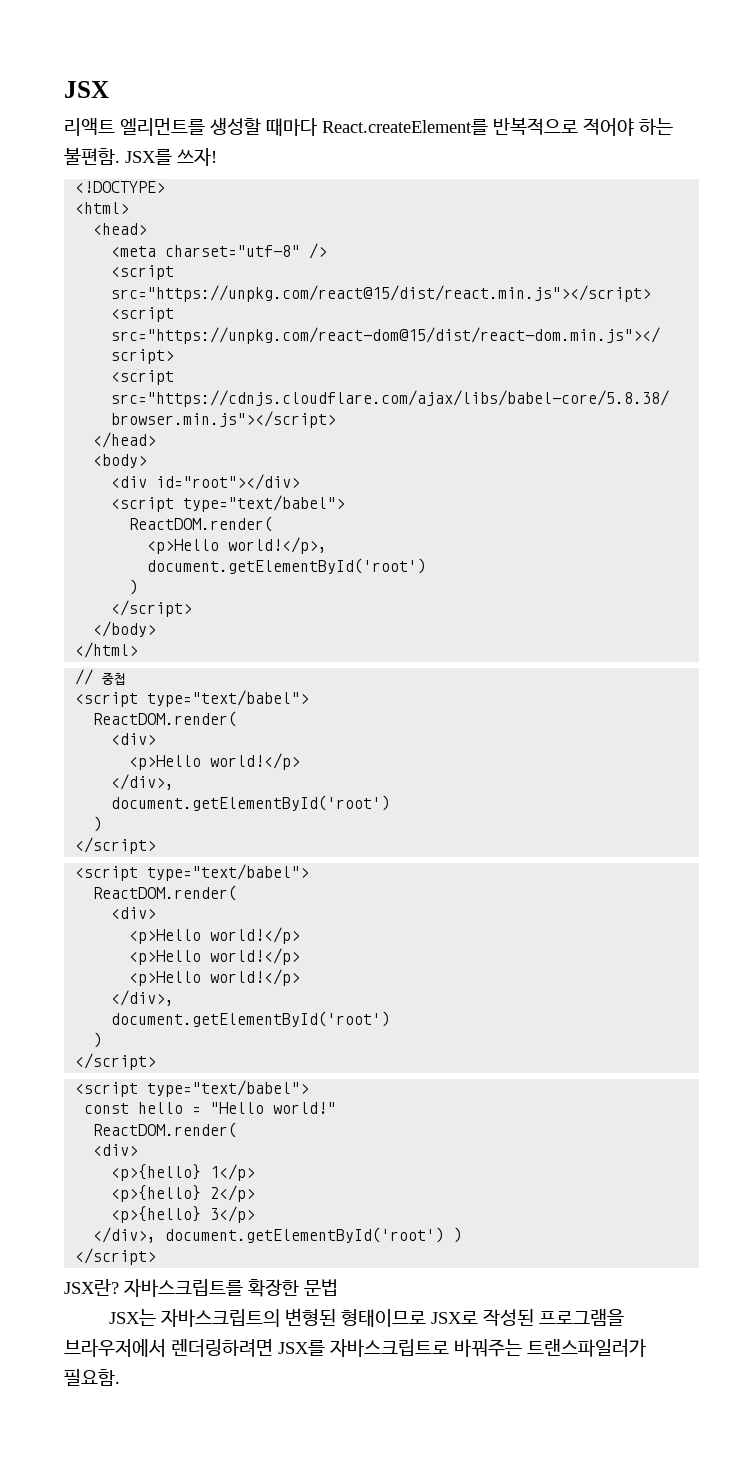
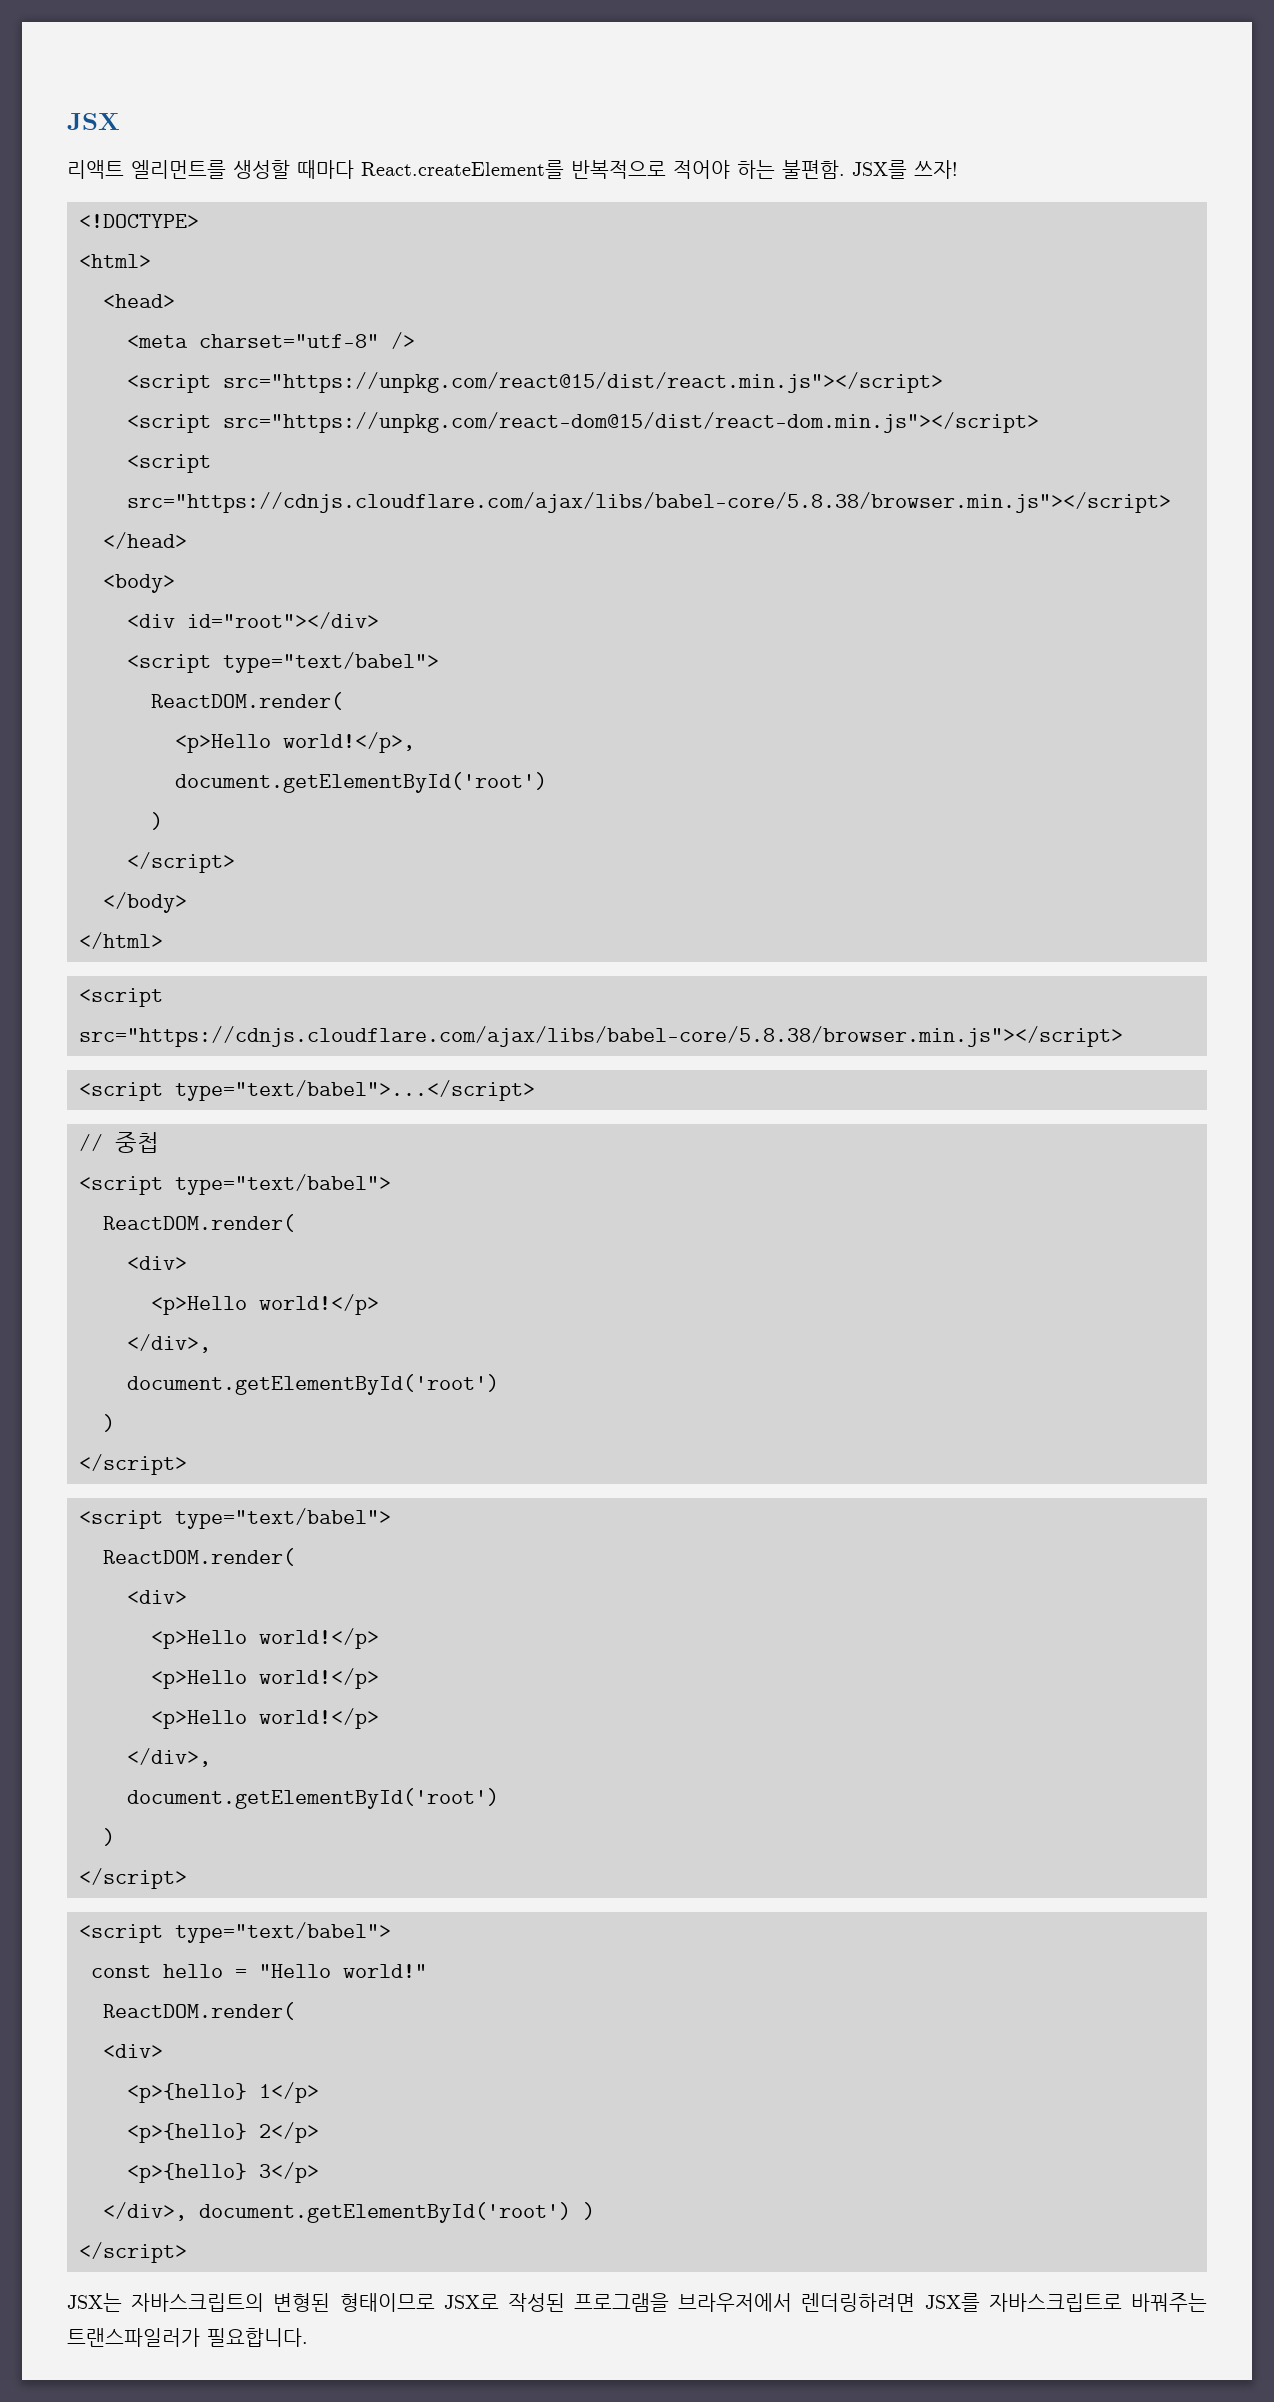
(139, 650) none -> [79,988,163,1007] [79,1026,1123,1047] [79,1080,535,1101] // <script src="https://cdnjs.cloudflare.com/ajax/libs/babel-core/5.8.38/browser.min.js"></script> // <script type="text/babel">...</script>
[64,1279,338,1297] // JSX란? 자바스크립트를 확장한 문법 -> (187, 2252) none
[64,1369,120,1386] 필요함. -> [207,2328,308,2347] 필요합니다.

